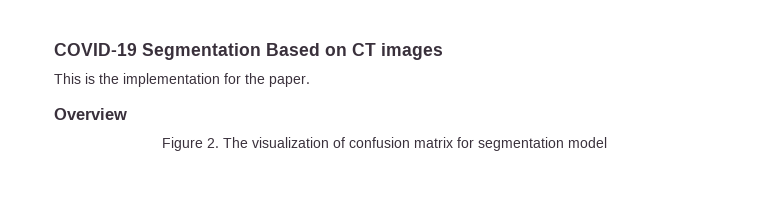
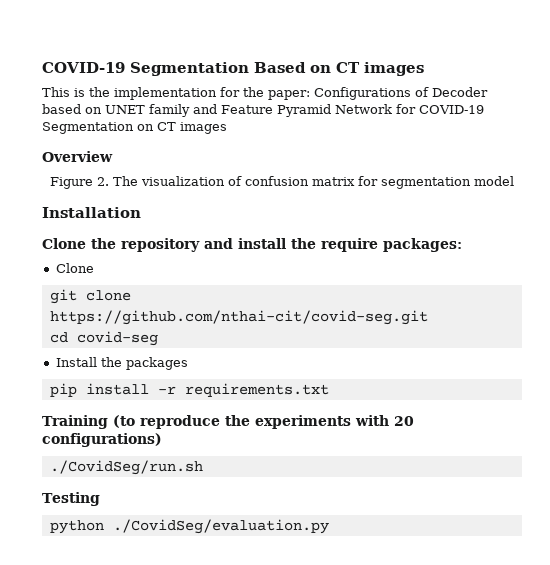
[269,75,310,87] paper. -> [268,87,488,100] [42,104,484,117] [42,122,227,134] paper: Configurations of Decoder based on UNET family and Feature Pyramid Network for COVID-19 Segmentation on CT images
(607, 142) none -> [42,207,141,218] [42,238,462,252] [55,263,94,273] [49,289,131,304] [49,310,428,325] [49,331,158,346] [55,357,188,370] [49,383,329,397] [42,415,414,429] [42,433,162,447] [49,460,203,475] [42,492,100,506] [49,519,329,534] // Installation // Clone the repository and install the require packages: // Clone // git clone https://github.com/nthai-cit/covid-seg.git // cd covid-seg // Install the packages // pip install -r requirements.txt // Training (to reproduce the experiments with 20 configurations) // ./CovidSeg/run.sh // Testing // python ./CovidSeg/evaluation.py

